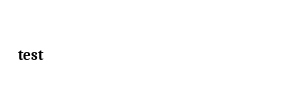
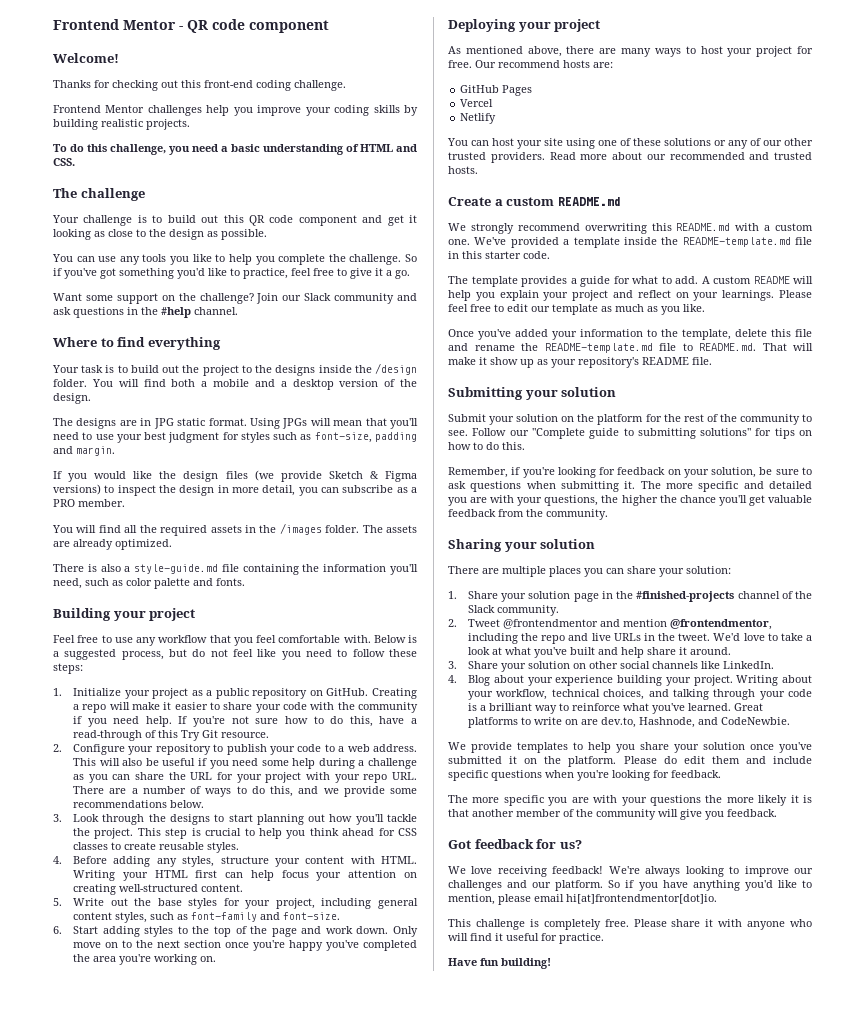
[18,50,44,60] test -> [53,19,329,33] [53,53,119,63] [53,80,346,91] [53,105,419,116] [53,119,190,130] [53,144,417,155] [53,158,75,166] [53,188,145,201] [52,215,418,226] [53,229,267,240] [52,254,418,265] [53,268,410,279] [53,293,417,304] [53,307,238,318] [53,337,221,350] [52,363,417,376] [53,379,417,390] [53,393,91,404] [53,418,419,429] [53,432,417,443] [53,446,115,456] [53,470,417,482] [53,484,417,496] [53,499,125,507] [52,523,418,536] [53,539,172,550] [53,564,418,575] [53,578,245,589] [53,608,196,621] [53,635,417,646] [53,649,417,660] [53,663,83,674] [53,688,417,699] [73,702,418,713] [73,716,418,727] [73,730,270,741] [53,744,417,755] [73,758,418,769] [73,772,417,783] [73,786,417,797] [73,800,205,808] [53,814,417,825] [73,828,417,839] [73,842,240,853] [53,856,417,867] [73,870,418,881] [73,884,244,895] [53,898,418,909] [73,912,341,923] [53,926,418,937] [73,940,417,951] [73,954,217,965] [448,19,601,32] [448,46,813,57] [448,60,613,68] [460,85,533,96] [460,99,494,107] [460,113,497,124] [447,138,813,149] [448,152,812,163] [448,166,478,174] [448,197,621,206] [448,223,813,234] [448,237,812,248] [448,251,550,259] [448,276,813,287] [448,290,812,301] [448,304,705,315] [448,329,812,340] [448,343,813,353] [448,357,712,368] [448,387,617,400] [448,414,812,425] [448,428,812,439] [448,442,525,450] [448,467,812,478] [448,481,812,492] [448,495,812,506] [448,509,608,520] [448,539,596,552] [448,566,731,577] [448,591,812,602] [468,605,560,616] [448,619,773,630] [468,633,812,644] [468,647,732,658] [448,661,775,672] [448,675,812,686] [468,689,812,700] [468,703,764,714] [468,717,791,728] [448,742,812,753] [448,756,812,767] [448,770,721,781] [448,795,812,806] [448,809,777,820] [448,839,582,849] [448,866,813,877] [448,880,812,891] [448,894,717,905] [448,919,812,930] [448,933,604,944] [448,958,551,969] Frontend Mentor - QR code component // Welcome! // Thanks for checking out this front-end coding challenge. // Frontend Mentor challenges help you improve your coding skills by building realistic projects. // To do this challenge, you need a basic understanding of HTML and CSS. // The challenge // Your challenge is to build out this QR code component and get it looking as close to the design as possible. // You can use any tools you like to help you complete the challenge. So if you've got something you'd like to practice, feel free to give it a go. // Want some support on the challenge? Join our Slack community and ask questions in the #help channel. // Where to find everything // Your task is to build out the project to the designs inside the /design folder. You will find both a mobile and a desktop version of the design. // The designs are in JPG static format. Using JPGs will mean that you'll need to use your best judgment for styles such as font-size, padding and margin. // If you would like the design files (we provide Sketch & Figma versions) to inspect the design in more detail, you can subscribe as a PRO member. // You will find all the required assets in the /images folder. The assets are already optimized. // There is also a style-guide.md file containing the information you'll need, such as color palette and fonts. // Building your project // Feel free to use any workflow that you feel comfortable with. Below is a suggested process, but do not feel like you need to follow these steps: // 1. Initialize your project as a public repository on GitHub. Creating a repo will make it easier to share your code with the community if you need help. If you're not sure how to do this, have a read-through of this Try Git resource. // 2. Configure your repository to publish your code to a web address. This will also be useful if you need some help during a challenge as you can share the URL for your project with your repo URL. There are a number of ways to do this, and we provide some recommendations below. // 3. Look through the designs to start planning out how you'll tackle the project. This step is crucial to help you think ahead for CSS classes to create reusable styles. // 4. Before adding any styles, structure your content with HTML. Writing your HTML first can help focus your attention on creating well-structured content. // 5. Write out the base styles for your project, including general content styles, such as font-family and font-size. // 6. Start adding styles to the top of the page and work down. Only move on to the next section once you're happy you've completed the area you're working on. // Deploying your project // As mentioned above, there are many ways to host your project for free. Our recommend hosts are: // GitHub Pages // Vercel // Netlify // You can host your site using one of these solutions or any of our other trusted providers. Read more about our recommended and trusted hosts. // Create a custom README.md // We strongly recommend overwriting this README.md with a custom one. We've provided a template inside the README-template.md file in this starter code. // The template provides a guide for what to add. A custom README will help you explain your project and reflect on your learnings. Please feel free to edit our template as much as you like. // Once you've added your information to the template, delete this file and rename the README-template.md file to README.md. That will make it show up as your repository's README file. // Submitting your solution // Submit your solution on the platform for the rest of the community to see. Follow our "Complete guide to submitting solutions" for tips on how to do this. // Remember, if you're looking for feedback on your solution, be sure to ask questions when submitting it. The more specific and detailed you are with your questions, the higher the chance you'll get valuable feedback from the community. // Sharing your solution // There are multiple places you can share your solution: // 1. Share your solution page in the #finished-projects channel of the Slack community. // 2. Tweet @frontendmentor and mention @frontendmentor, including the repo and live URLs in the tweet. We'd love to take a look at what you've built and help share it around. // 3. Share your solution on other social channels like LinkedIn. // 4. Blog about your experience building your project. Writing about your workflow, technical choices, and talking through your code is a brilliant way to reinforce what you've learned. Great platforms to write on are dev.to, Hashnode, and CodeNewbie. // We provide templates to help you share your solution once you've submitted it on the platform. Please do edit them and include specific questions when you're looking for feedback. // The more specific you are with your questions the more likely it is that another member of the community will give you feedback. // Got feedback for us? // We love receiving feedback! We're always looking to improve our challenges and our platform. So if you have anything you'd like to mention, please email hi[at]frontendmentor[dot]io. // This challenge is completely free. Please share it with anyone who will find it useful for practice. // Have fun building!

